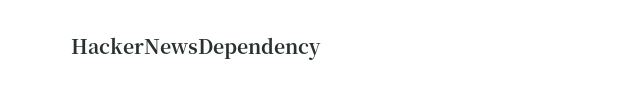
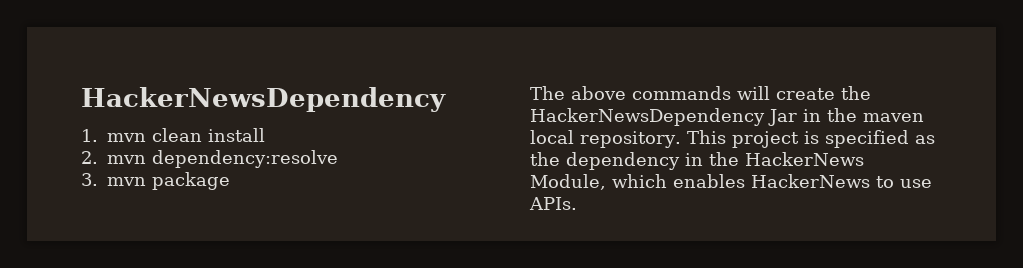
[71,37,321,60] HackerNewsDependency -> [81,87,446,112] [81,128,266,142] [81,150,339,168] [81,172,231,190] [530,86,871,100] [530,108,924,126] [530,130,935,148] [530,152,864,170] [530,174,932,190] [529,197,577,210] HackerNewsDependency // 1. mvn clean install // 2. mvn dependency:resolve // 3. mvn package // The above commands will create the HackerNewsDependency Jar in the maven local repository. This project is specified as the dependency in the HackerNews Module, which enables HackerNews to use APIs.

